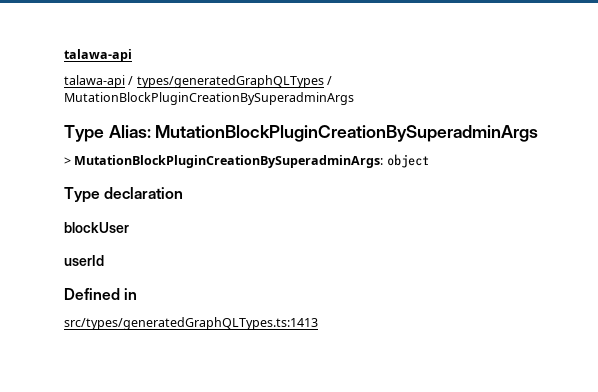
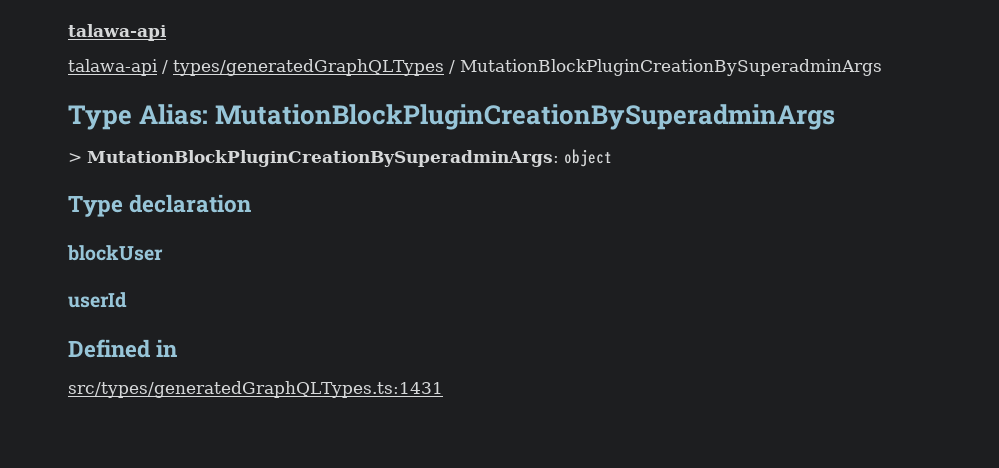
[64,317,318,330] src/types/generatedGraphQLTypes.ts:1413 -> [68,381,443,398] src/types/generatedGraphQLTypes.ts:1431

